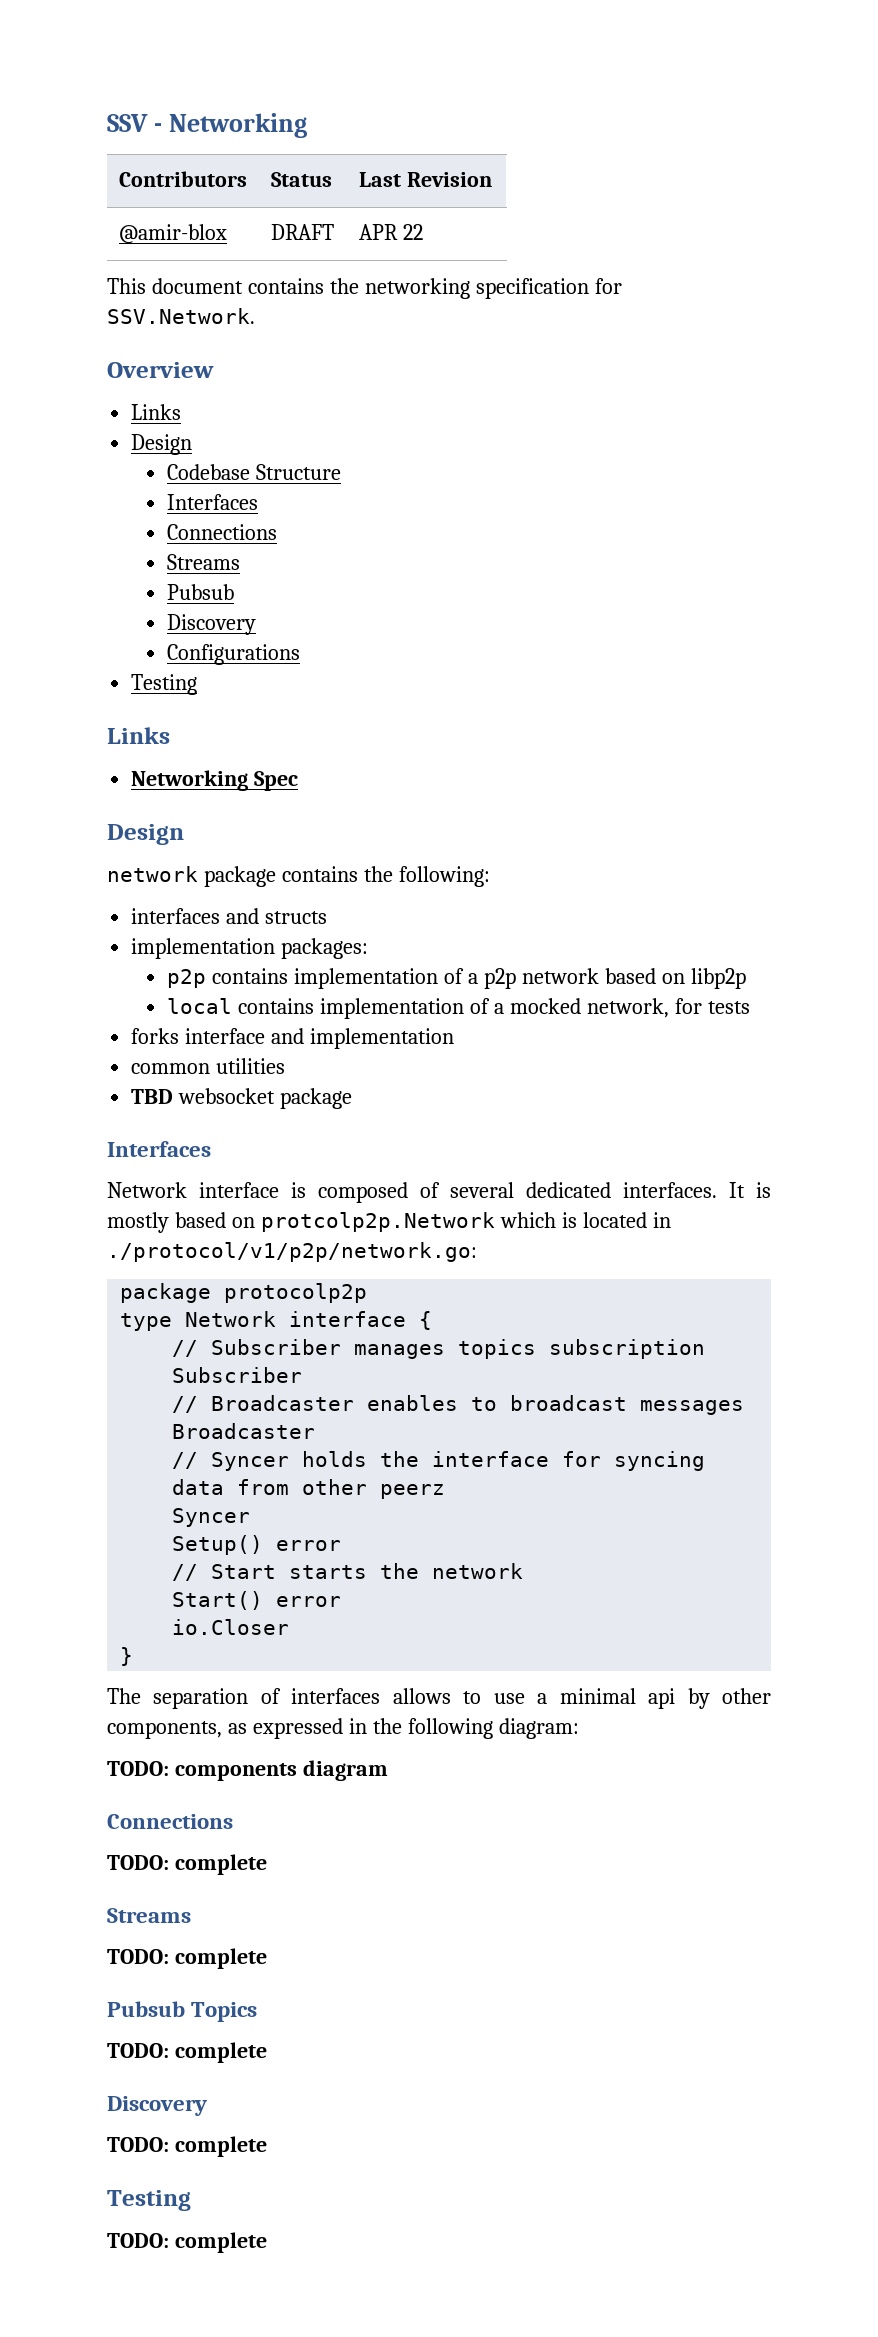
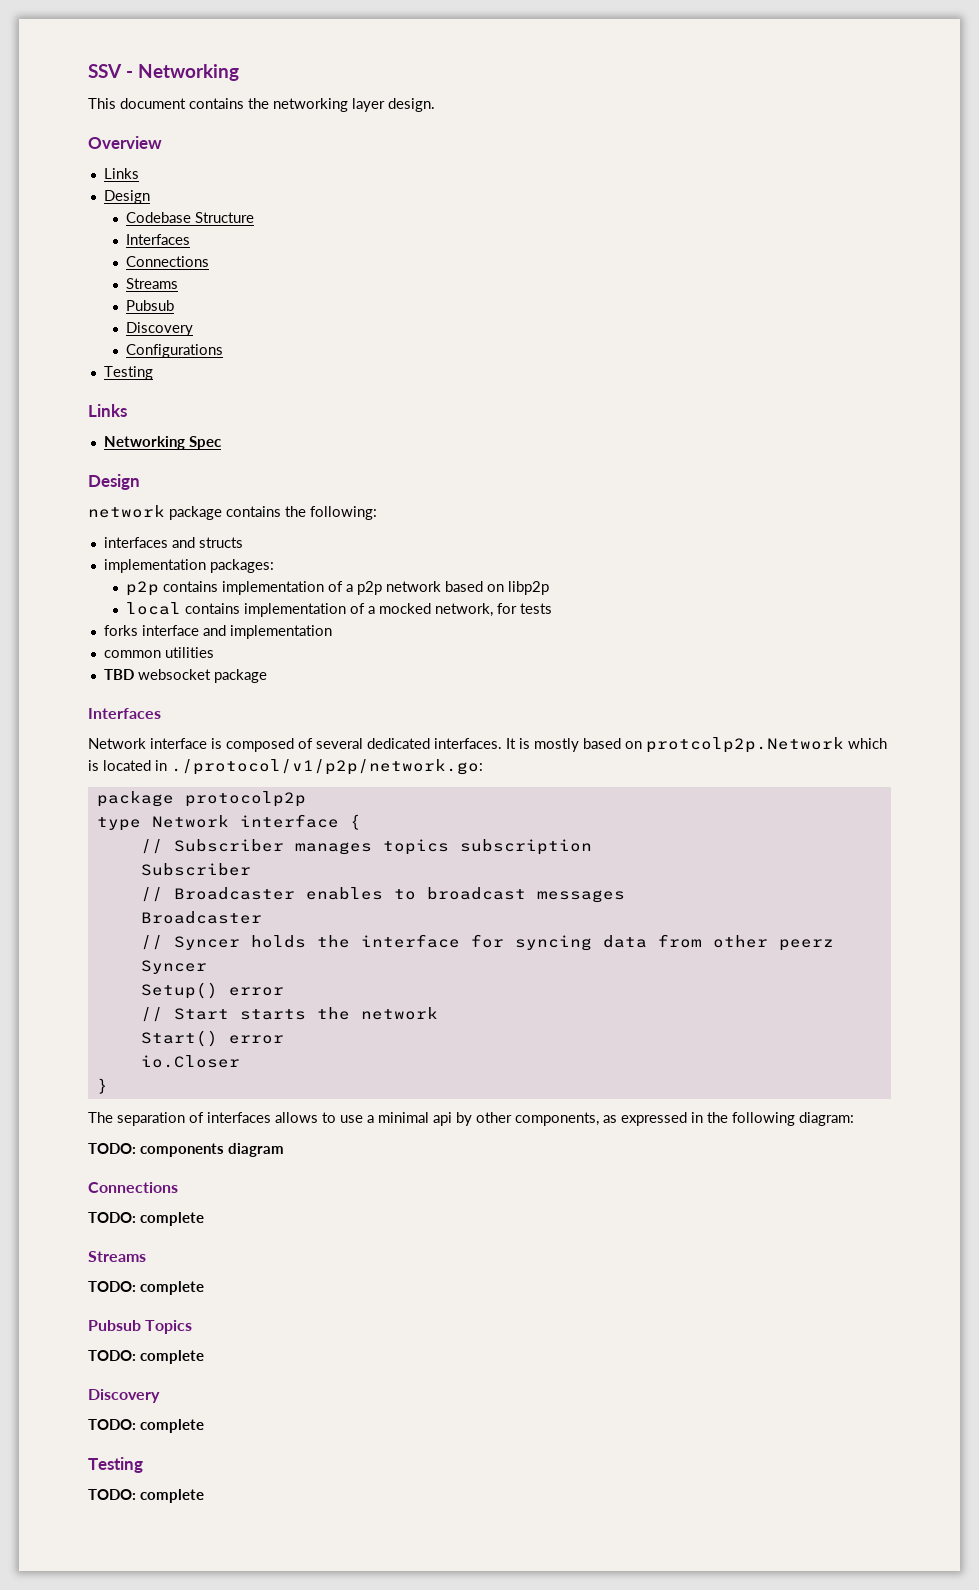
[118,171,247,187] [270,172,332,187] [358,172,492,187] [118,224,227,244] [270,224,334,240] [358,224,423,240] // Contributors | Status | Last Revision // @amir-blox | DRAFT | APR 22 -> (239, 72) none
[475,278,622,299] [107,308,255,324] specification for SSV.Network. -> [352,98,435,112] layer design.

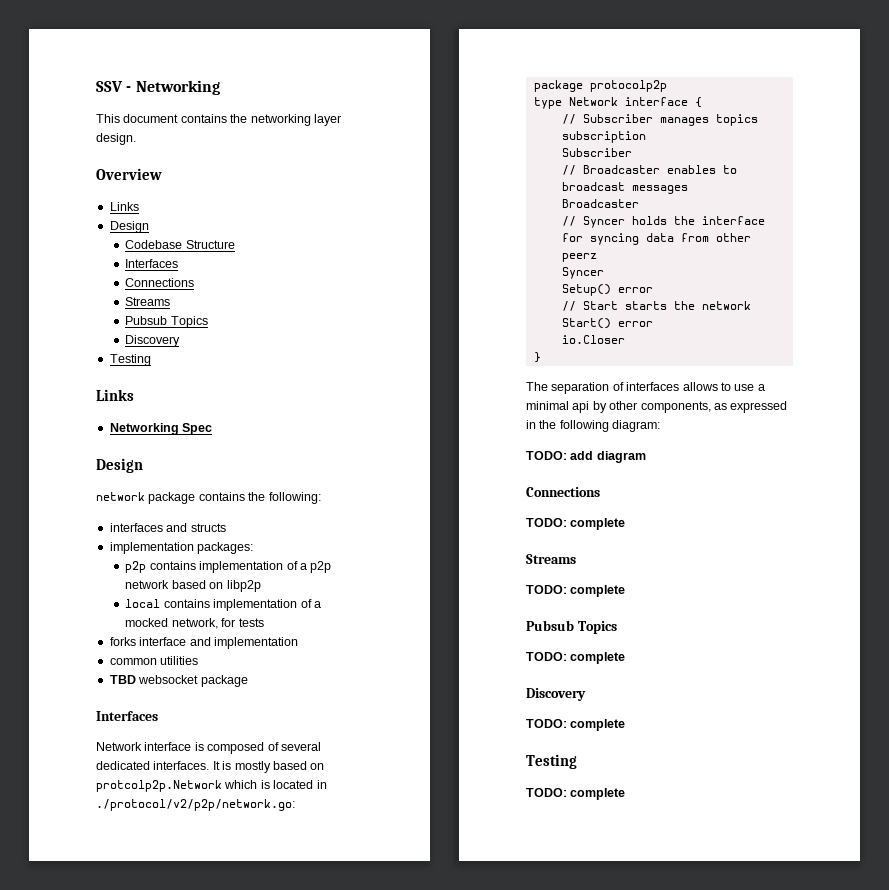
[126,322,194,336] [126,344,224,358] // Discovery // Configurations -> [170,316,208,328] [125,335,181,347] Topics // Discovery
[171,759,483,775] ./protocol/v1/p2p/network.go: -> [96,799,295,811] ./protocol/v2/p2p/network.go:
[140,1143,224,1157] components -> [570,451,594,460] add

